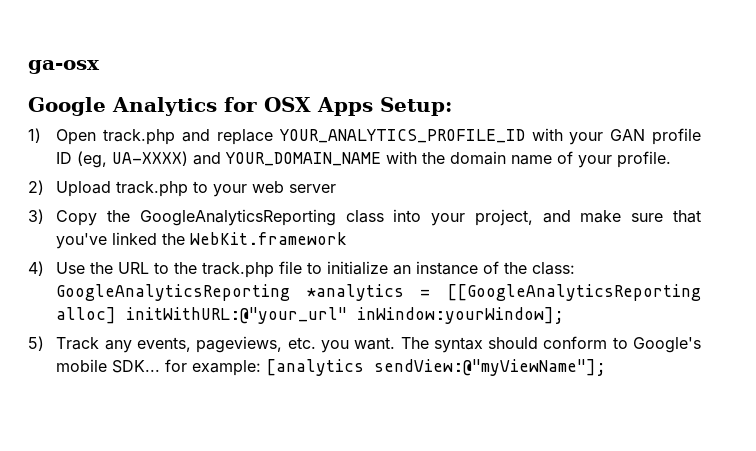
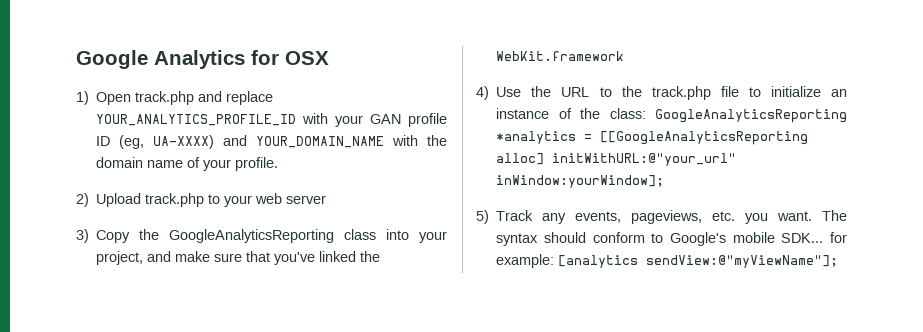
[28,60,100,74] ga-osx // -> (76, 59) none
[317,97,452,116] Apps Setup: -> (329, 58) none

